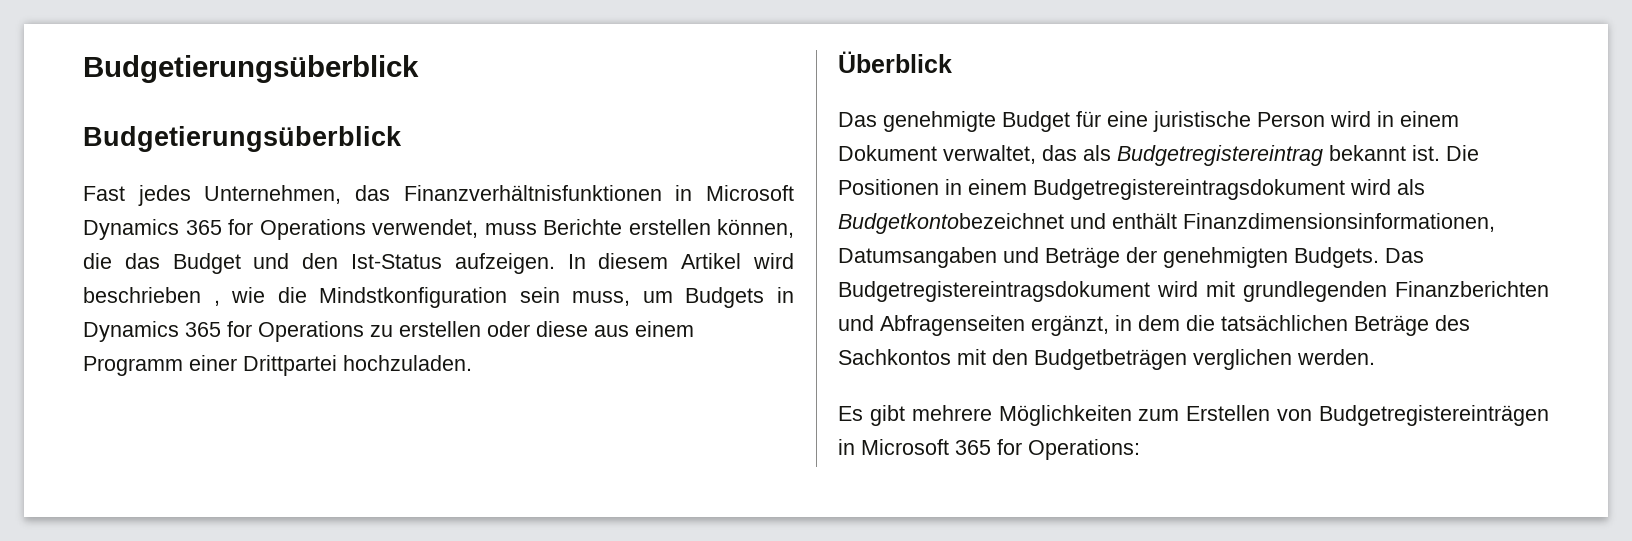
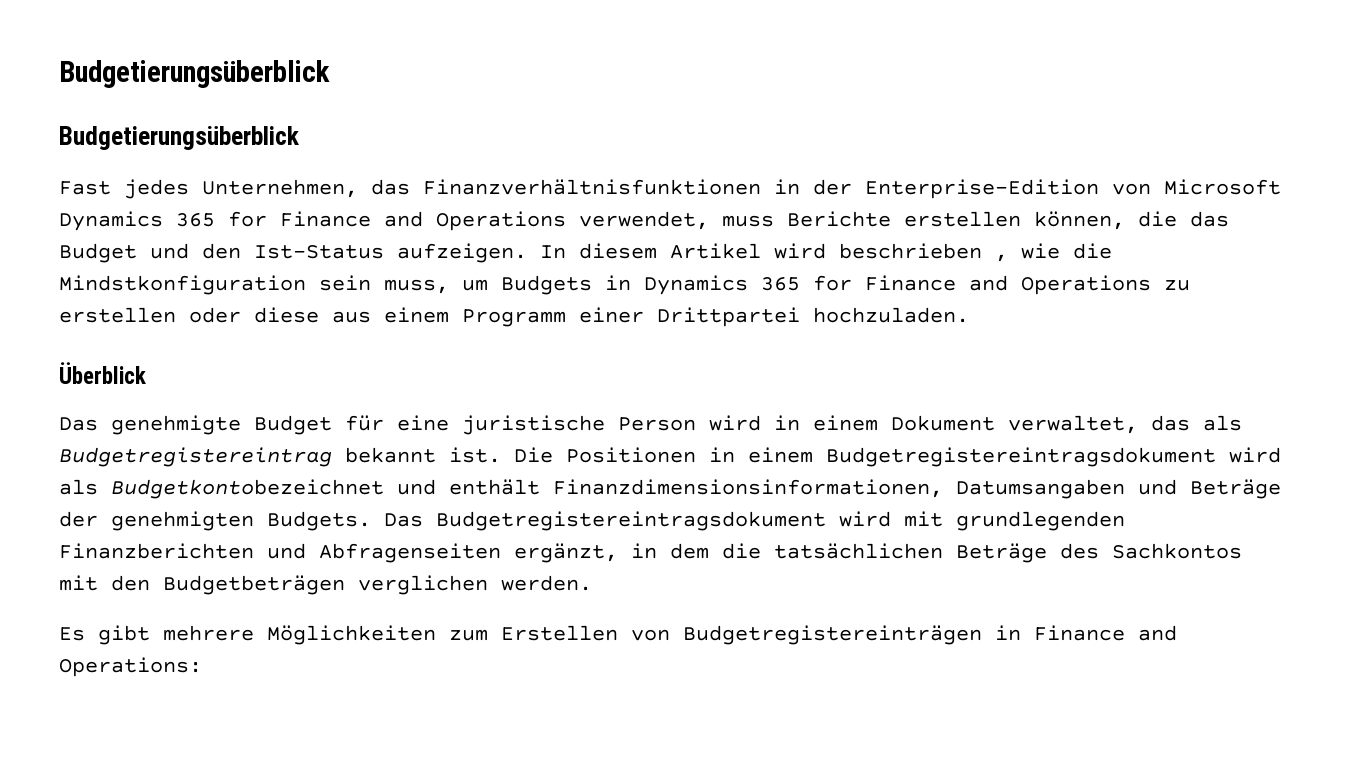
(693, 193) none -> [813,179,1151,199] der Enterprise-Edition von
(253, 227) none -> [280,211,423,227] Finance and
(252, 329) none -> [865,275,1008,291] Finance and
[861,439,1022,455] Microsoft 365 for -> [1034,625,1177,641] Finance and

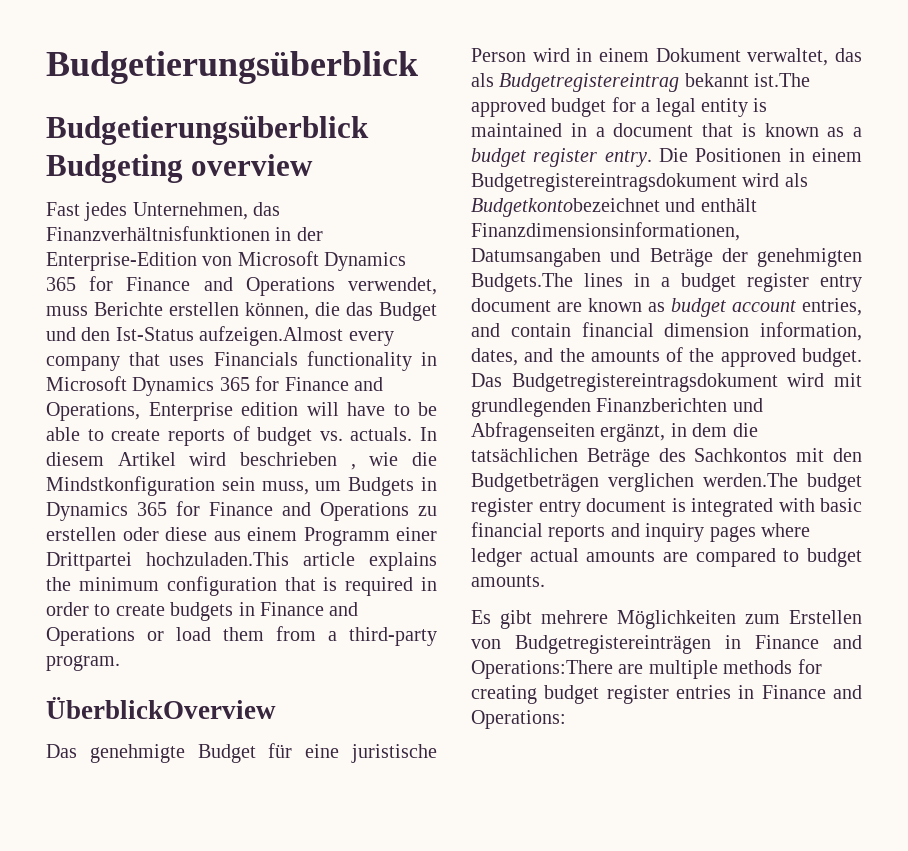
(299, 138) none -> [46,154,314,183] Budgeting overview
[397,243,527,263] aufzeigen. -> [199,326,394,346] [46,351,437,371] [46,376,383,396] [46,402,437,421] [46,426,413,446] aufzeigen.Almost every company that uses Financials functionality in Microsoft Dynamics 365 for Finance and Operations, Enterprise edition will have to be able to create reports of budget vs. actuals.
[813,307,969,323] [59,362,146,384] hochzuladen. // Überblick -> [146,552,437,571] [46,576,437,596] [46,602,359,621] [46,626,437,646] [46,655,120,671] [46,697,276,719] hochzuladen.This article explains the minimum configuration that is required in order to create budgets in Finance and Operations or load them from a third-party program. // ÜberblickOverview
[449,447,501,463] ist. -> [754,73,811,87] [471,97,768,117] [471,123,862,137] [471,148,652,167] ist.The approved budget for a legal entity is maintained in a document that is known as a budget register entry.
[267,511,371,531] Budgets. -> [471,273,862,292] [471,298,862,317] [471,322,862,341] [471,347,862,367] Budgets.The lines in a budget register entry document are known as budget account entries, and contain financial dimension information, dates, and the amounts of the approved budget.
[501,575,592,591] werden. -> [703,473,862,492] [471,498,862,517] [471,522,810,542] [471,548,862,567] [471,575,545,587] werden.The budget register entry document is integrated with basic financial reports and inquiry pages where ledger actual amounts are compared to budget amounts.
(1177, 633) none -> [471,659,822,679] [471,685,862,704] Operations:There are multiple methods for creating budget register entries in Finance and

